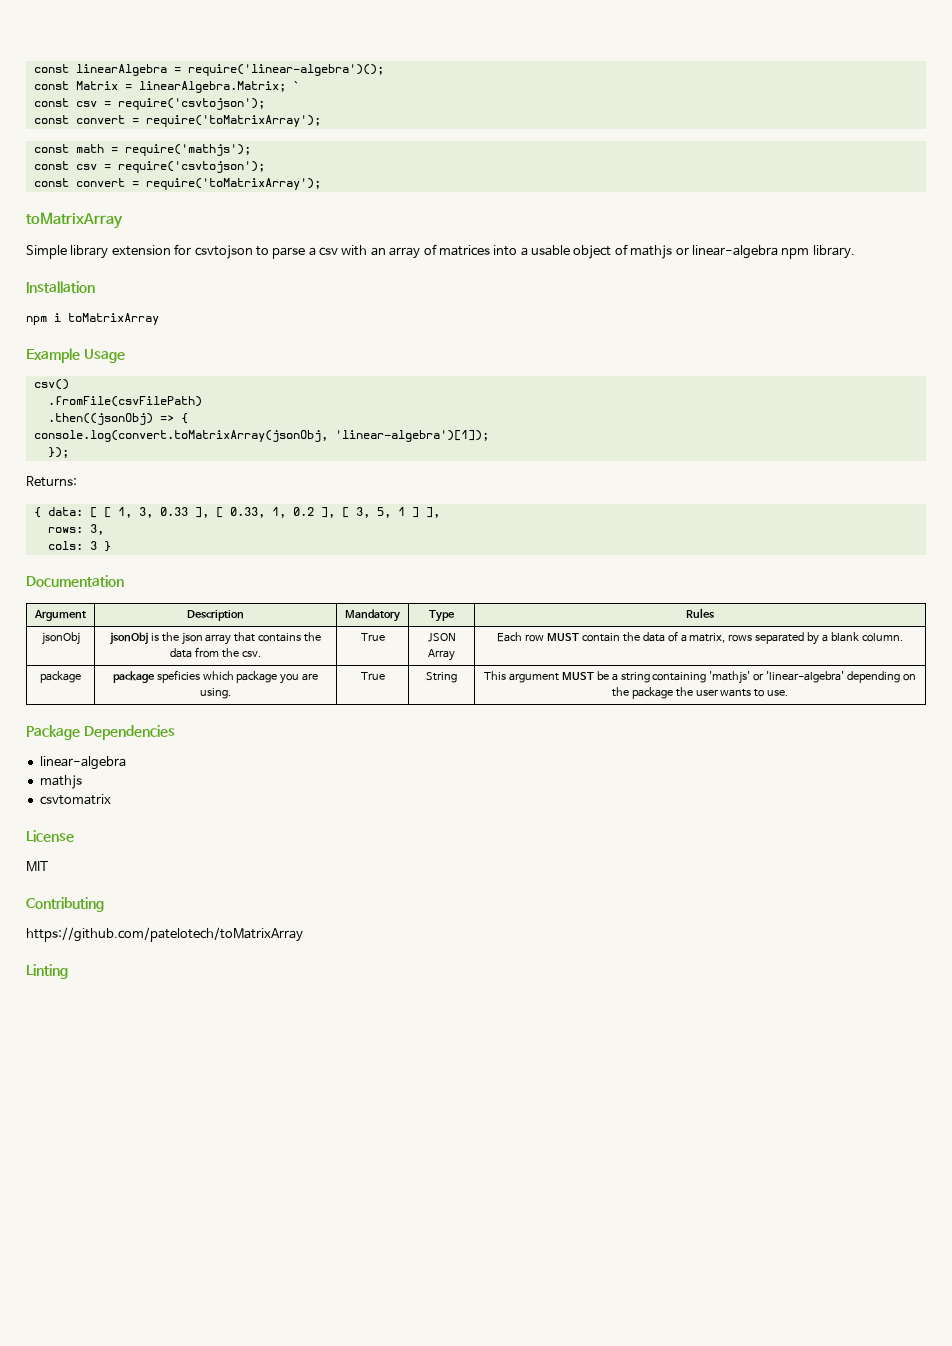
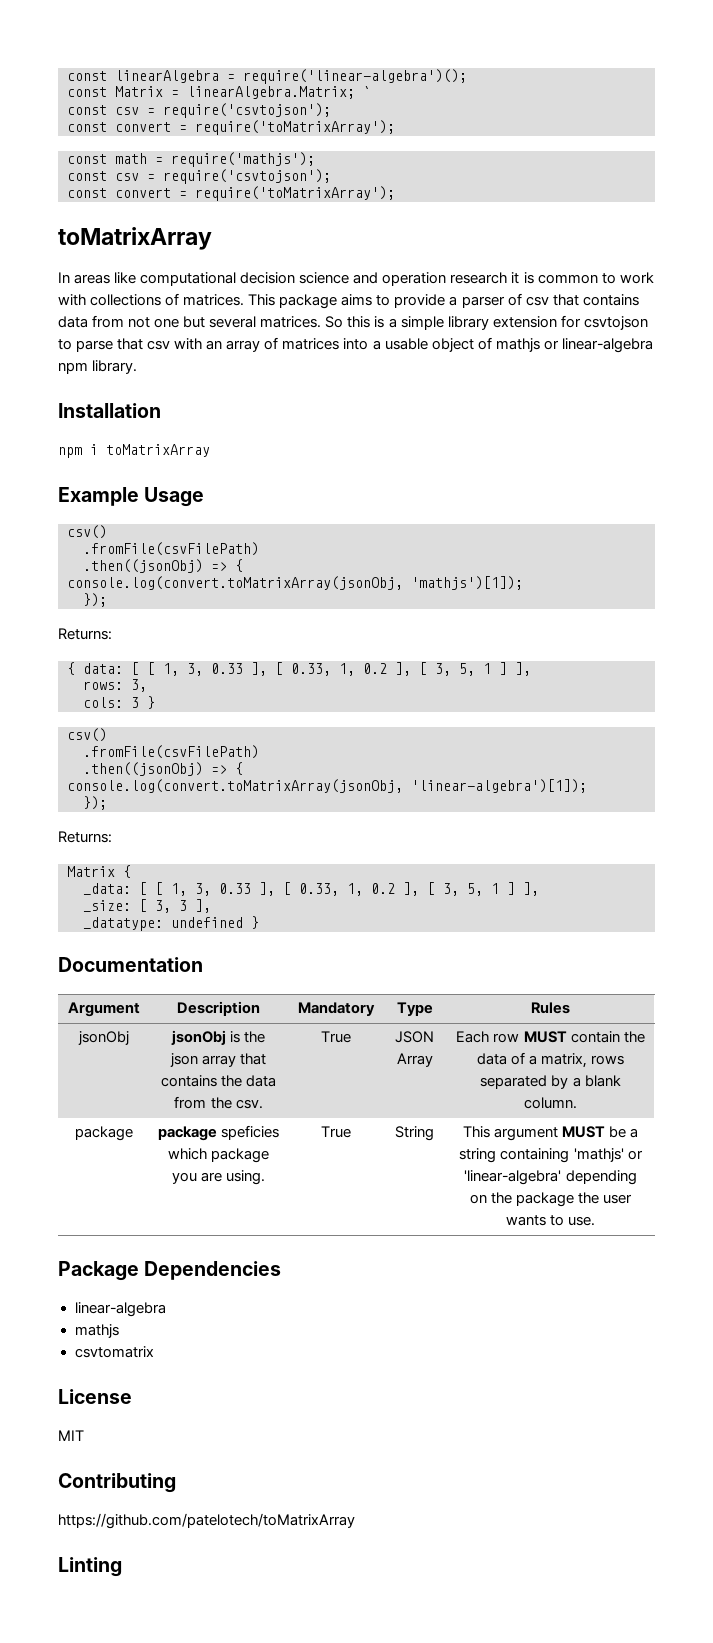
[26,245,67,259] Simple -> [58,272,654,286] [58,293,639,309] [58,315,444,330] In areas like computational decision science and operation research it is common to work with collections of matrices. This package aims to provide a parser of csv that contains data from not one but several matrices. So this is a simple
[308,247,316,256] a -> [117,338,144,350] that
[334,430,489,442] 'linear-algebra')[1]); -> [411,576,523,590] 'mathjs')[1]);
(111, 546) none -> [67,728,107,742] [83,745,259,759] [83,762,243,776] [67,779,587,793] [83,796,107,810] [58,831,112,843] [67,865,131,878] [83,882,539,896] [83,899,211,913] [83,916,259,931] // csv() // .fromFile(csvFilePath) // .then((jsonObj) => { // console.log(convert.toMatrixArray(jsonObj, 'linear-algebra')[1]); // }); // Returns: // Matrix { // _data: [ [ 1, 3, 0.33 ], [ 0.33, 1, 0.2 ], [ 3, 5, 1 ] ], // _size: [ 3, 3 ], // _datatype: undefined }

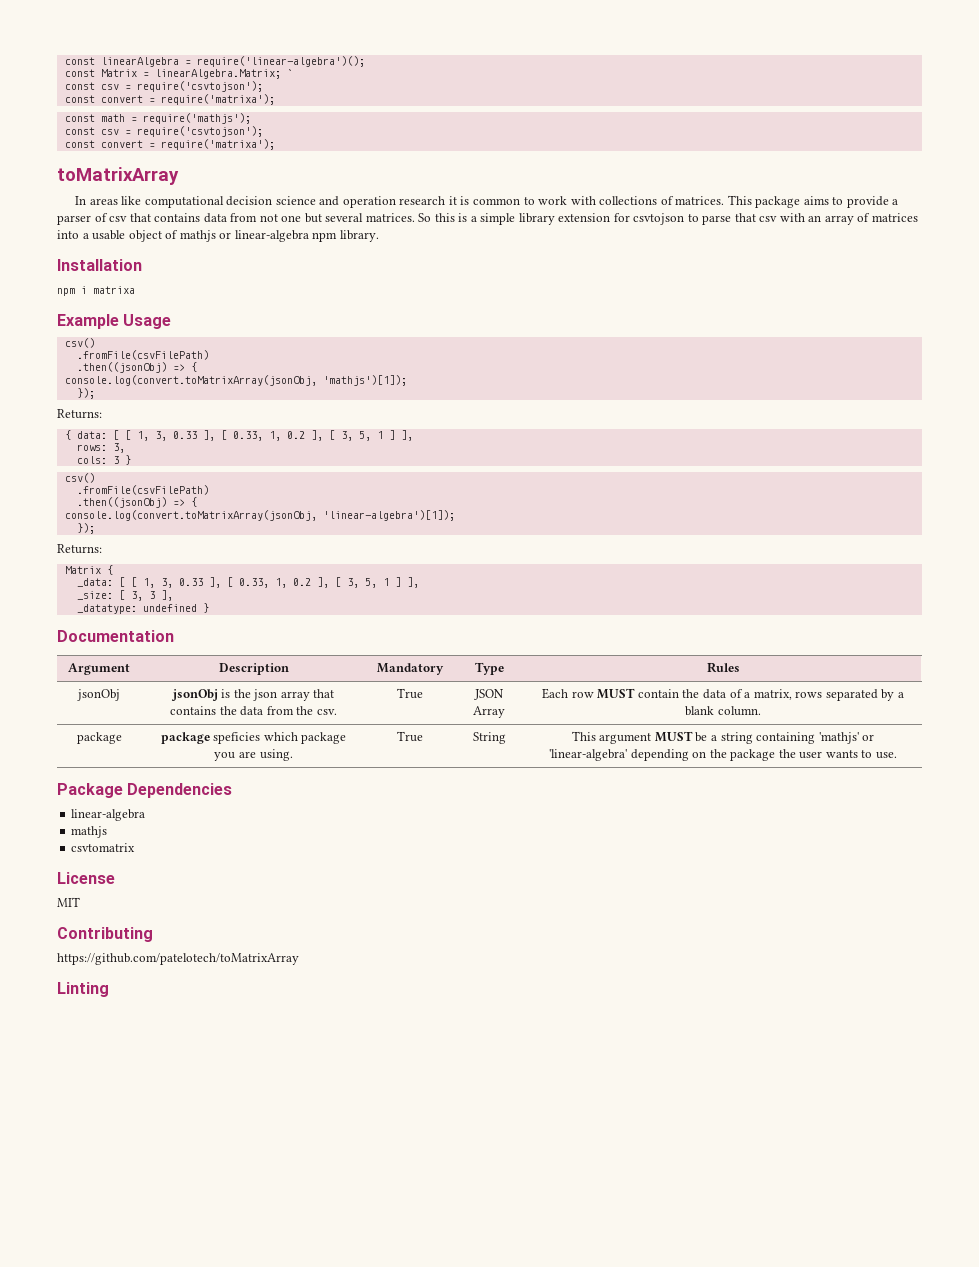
[195,120,395,135] require('toMatrixArray'); -> [160,94,275,105] require('matrixa');
[195,186,395,201] require('toMatrixArray'); -> [160,139,275,150] require('matrixa');
[106,444,210,457] toMatrixArray -> [93,286,135,294] matrixa

